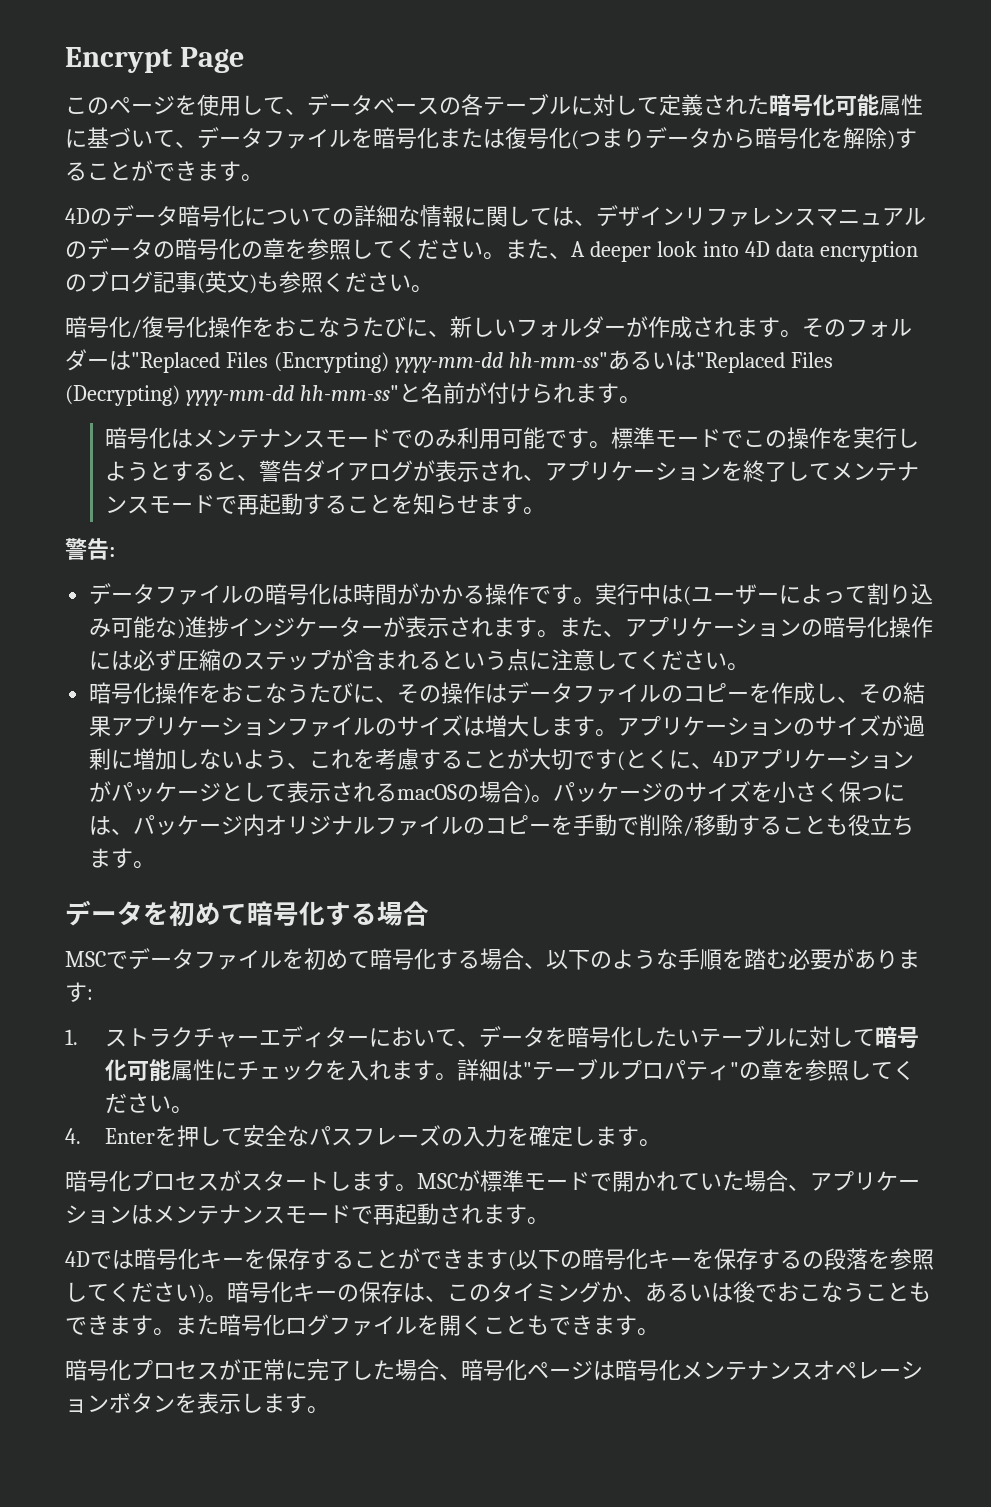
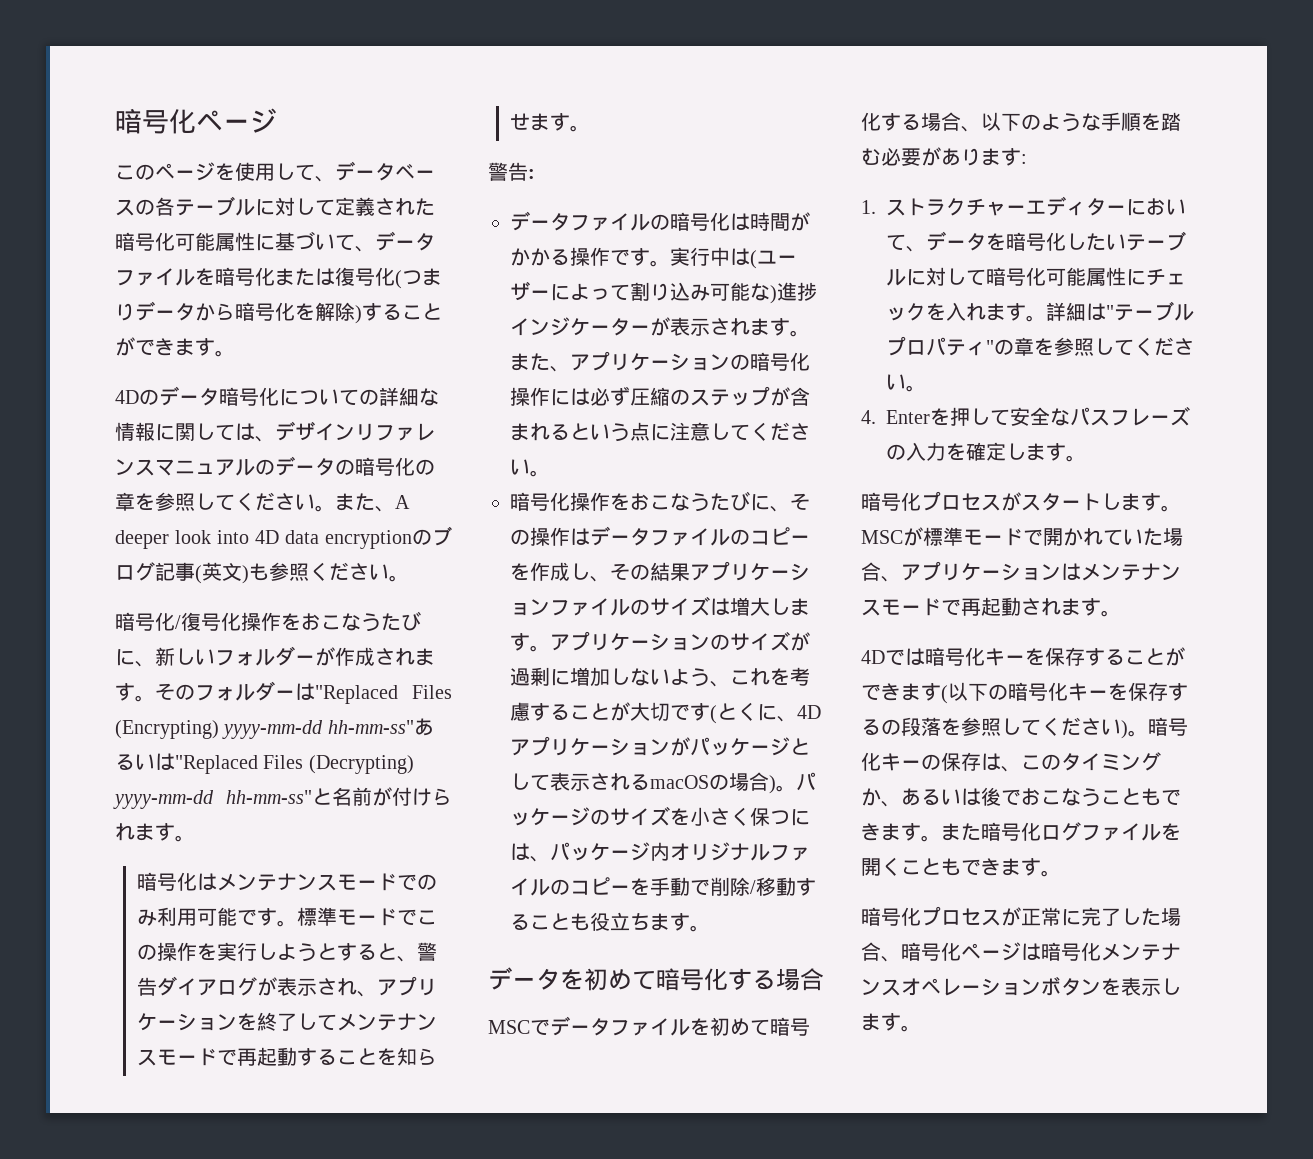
[65,47,245,73] Encrypt Page -> [115,108,277,134] 暗号化ページ

